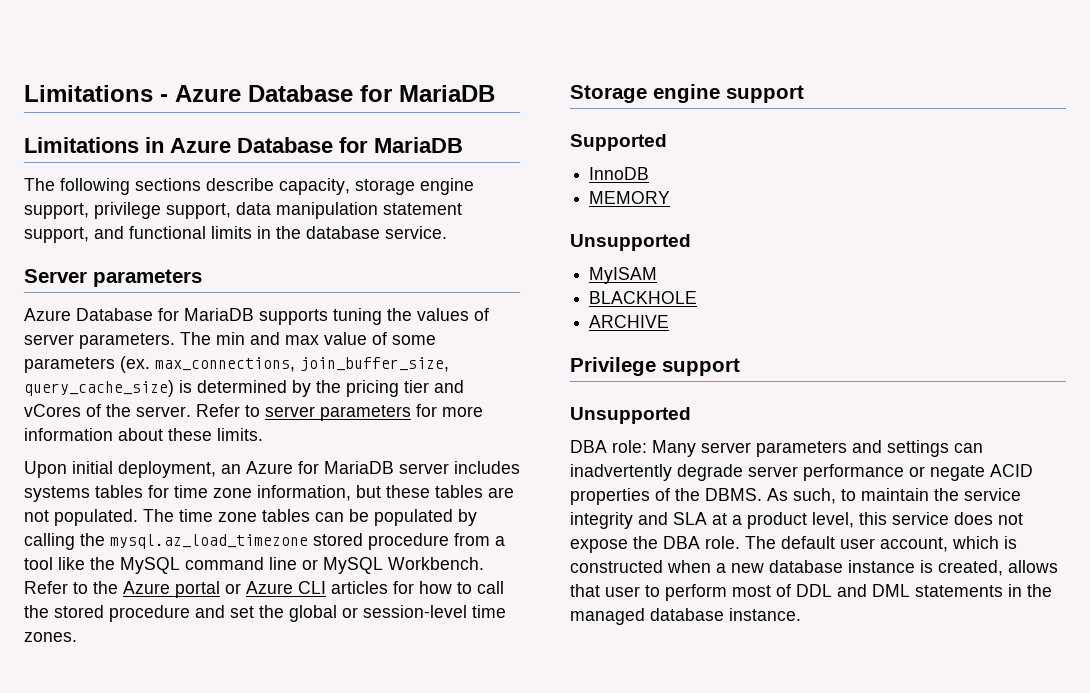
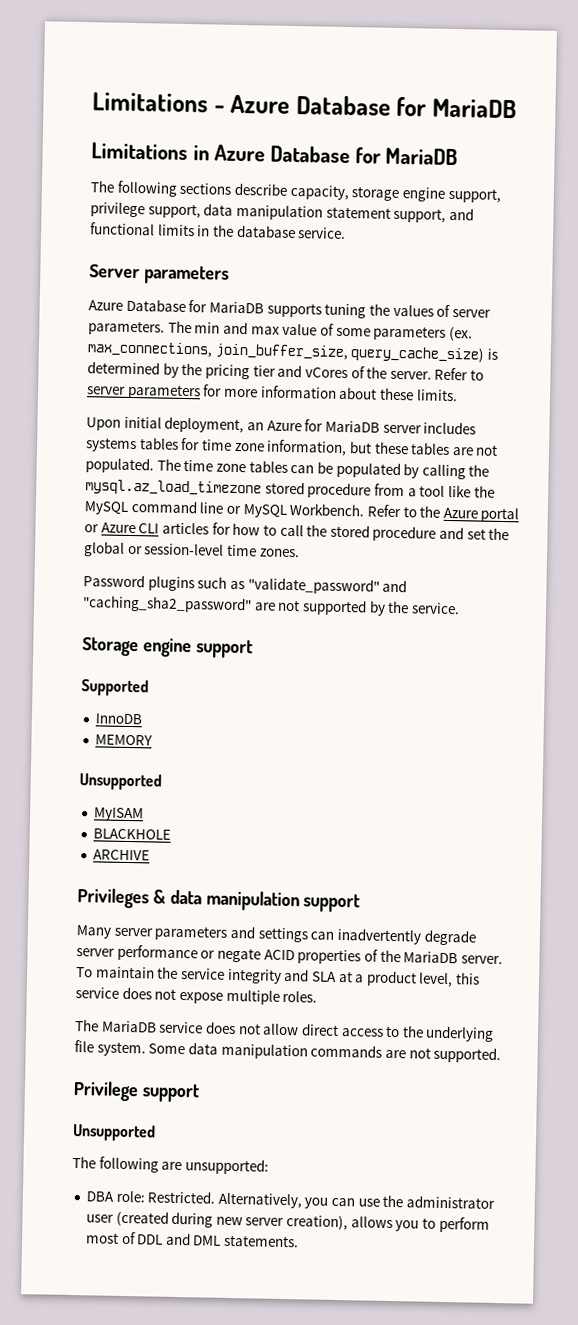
(77, 637) none -> [83,574,408,595] [82,595,460,616] // Password plugins such as "validate_password" and "caching_sha2_password" are not supported by the service.
[570,357,740,376] [570,407,691,424] [570,440,647,453] Privilege support // Unsupported // DBA role: -> [77,888,361,913] Privileges & data manipulation support //
[705,488,856,504] DBMS. As such, to -> [403,951,503,965] [76,967,93,978] MariaDB server. To
[633,536,1017,552] [570,560,1058,576] [570,584,640,597] the DBA role. The default user account, which is constructed when a new database instance is created, allows that user -> [225,989,318,1005] [75,1019,495,1042] [74,1040,502,1064] [73,1081,200,1103] [72,1124,156,1142] [72,1156,269,1175] [85,1190,496,1209] [85,1210,420,1232] multiple roles. // The MariaDB service does not allow direct access to the underlying file system. Some data manipulation commands are not supported. // Privilege support // Unsupported // The following are unsupported: // DBA role: Restricted. Alternatively, you can use the administrator user (created during new server creation), allows you
[915,584,1052,597] [570,608,801,625] statements in the managed database instance. -> [223,1234,300,1248] statements.

